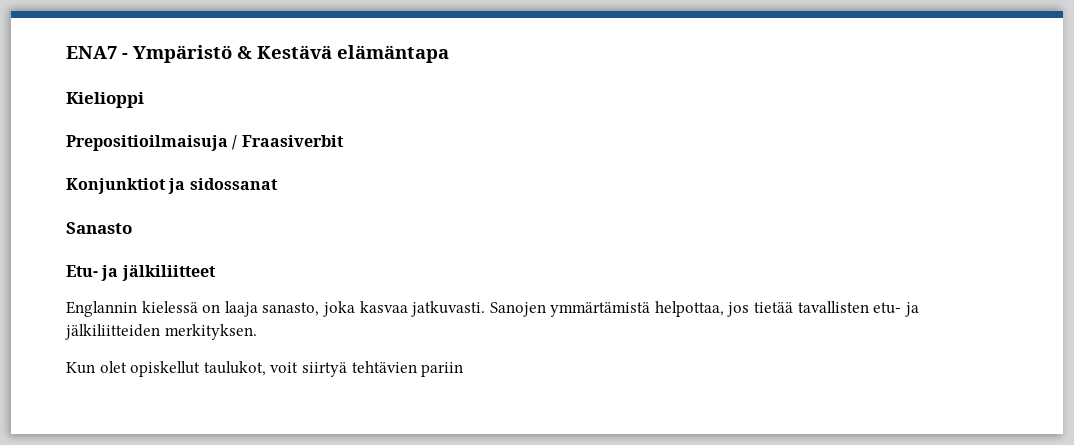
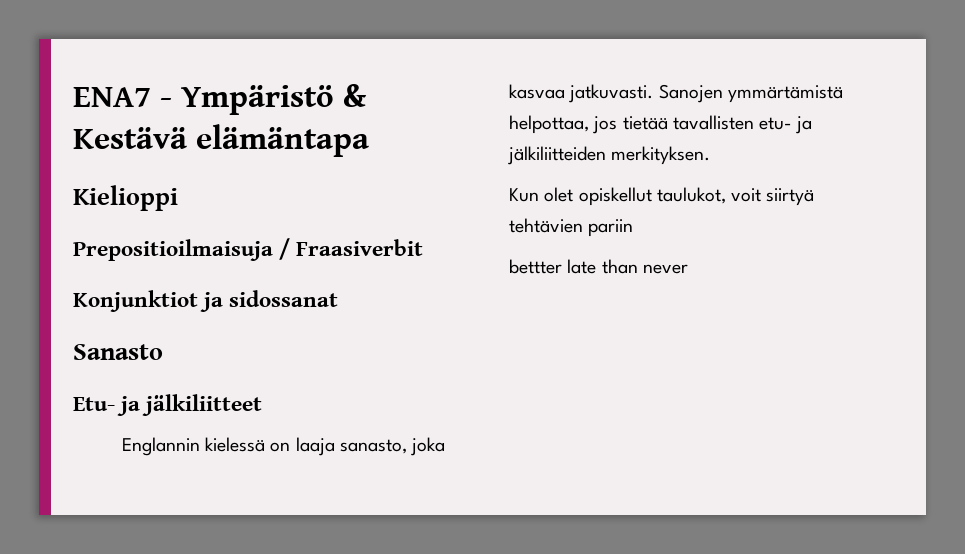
(464, 369) none -> [509,259,688,274] // bettter late than never

